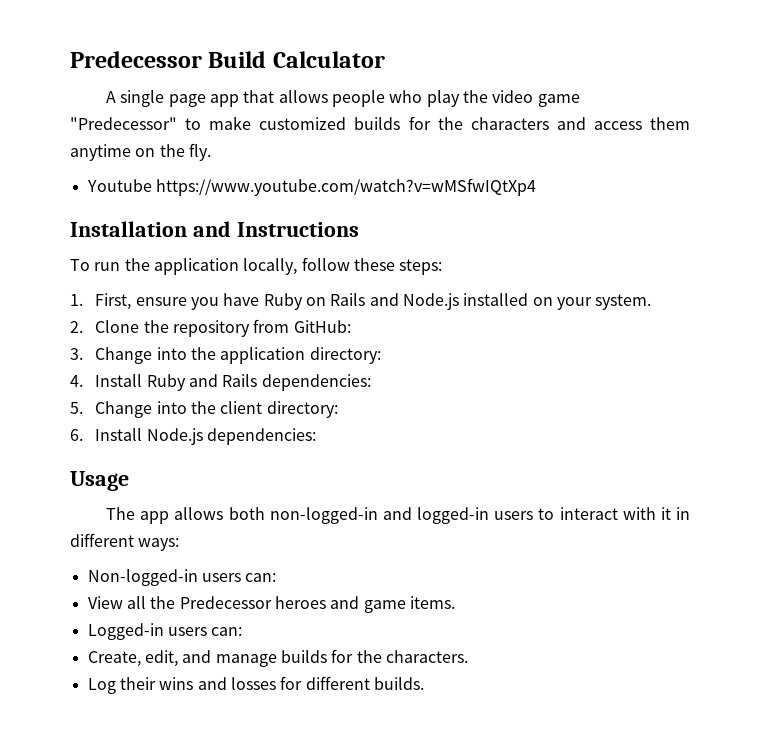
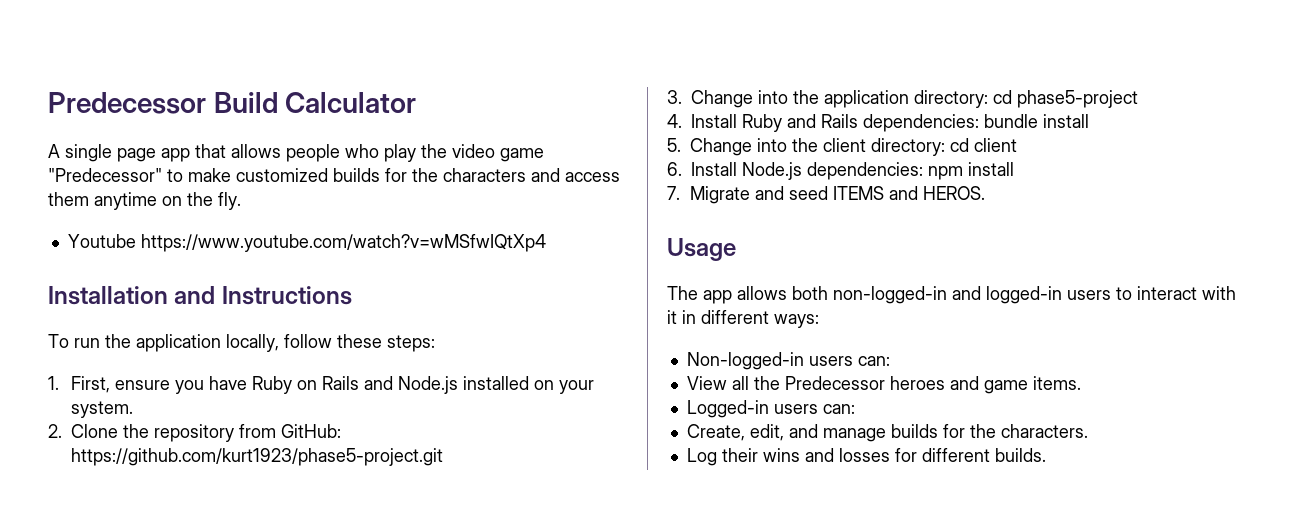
(351, 326) none -> [71,448,444,466] https://github.com/kurt1923/phase5-project.git
(381, 355) none -> [993,90,1138,108] cd phase5-project
(371, 382) none -> [984,114,1089,128] bundle install
(338, 409) none -> [950,138,1018,152] cd client
(316, 436) none -> [928,162,1014,180] [667,186,986,204] npm install // 7. Migrate and seed ITEMS and HEROS.

